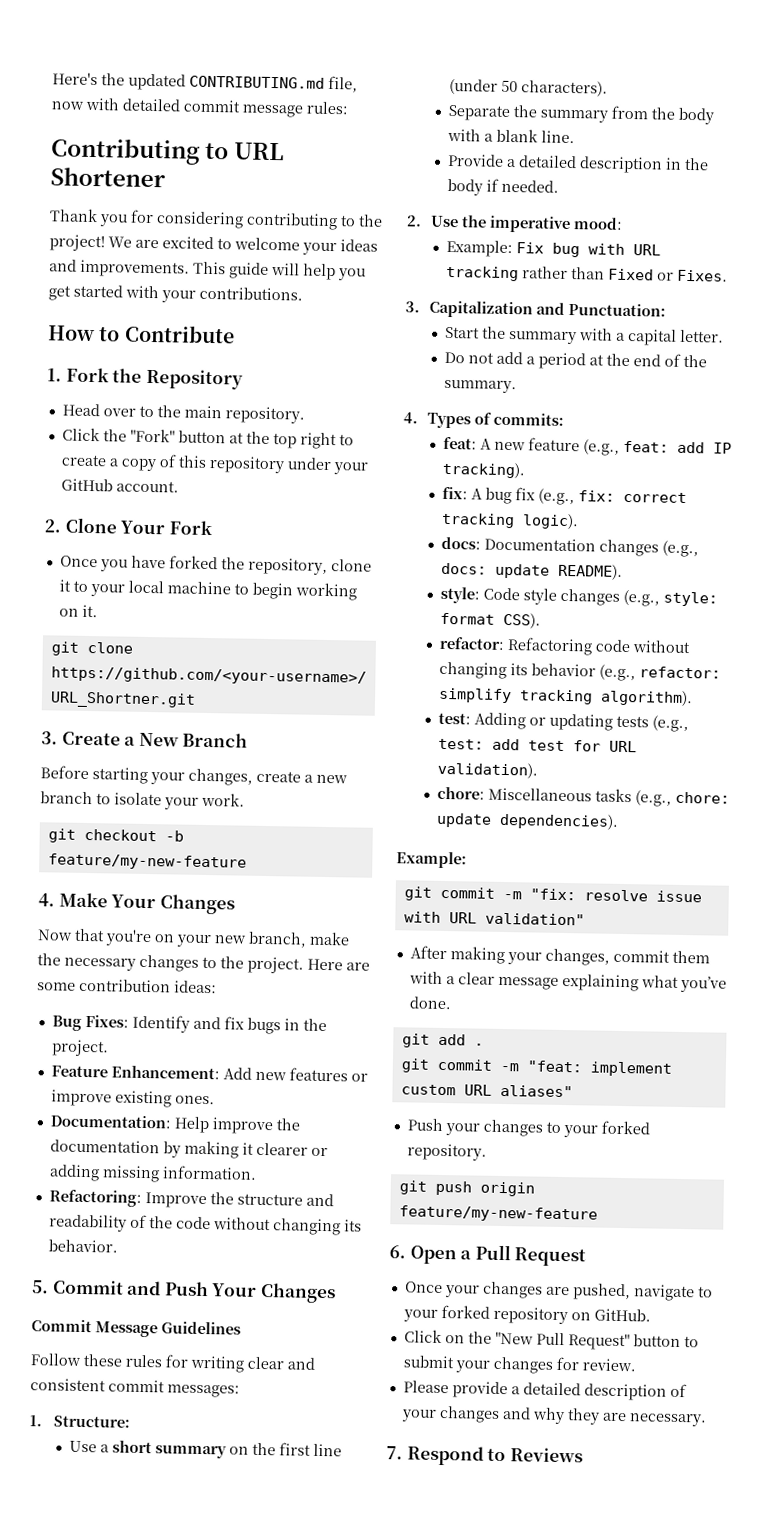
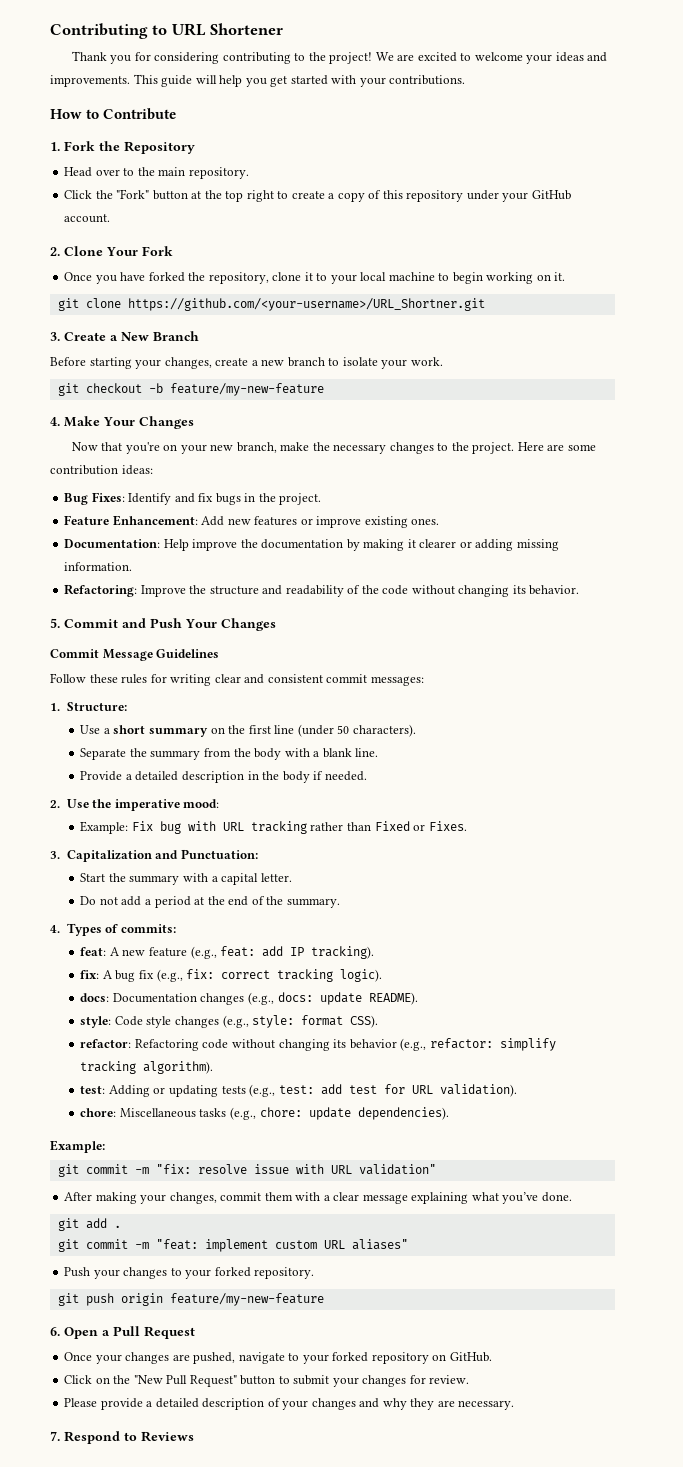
[52,72,358,93] [51,97,349,118] Here's the updated CONTRIBUTING.md file, now with detailed commit message rules: // -> (50, 31) none

